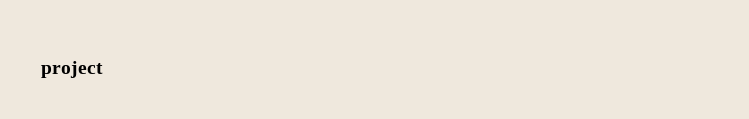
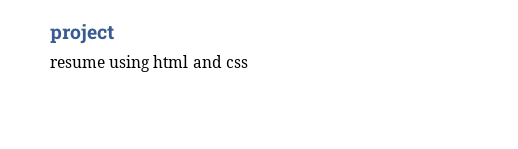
(103, 69) none -> [50,55,248,72] // resume using html and css

